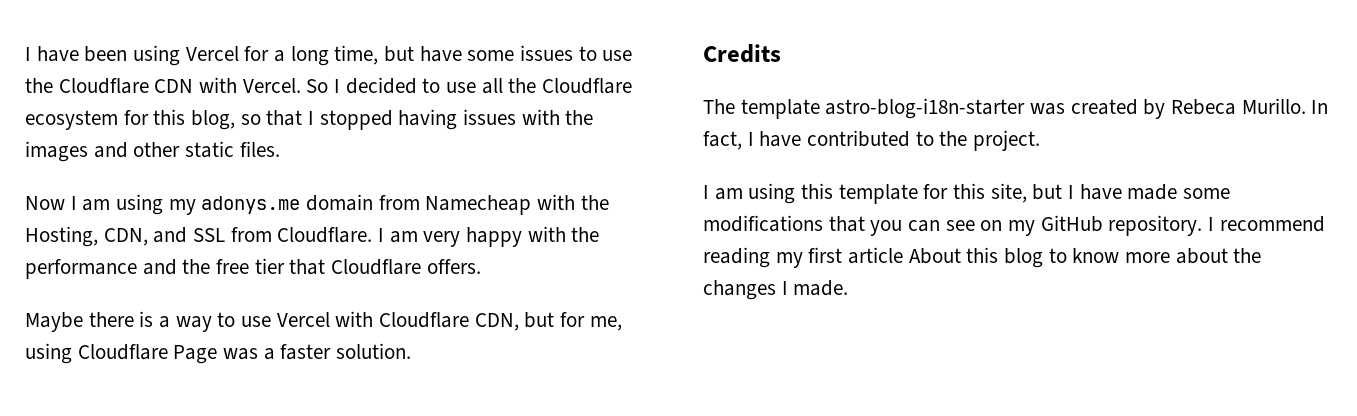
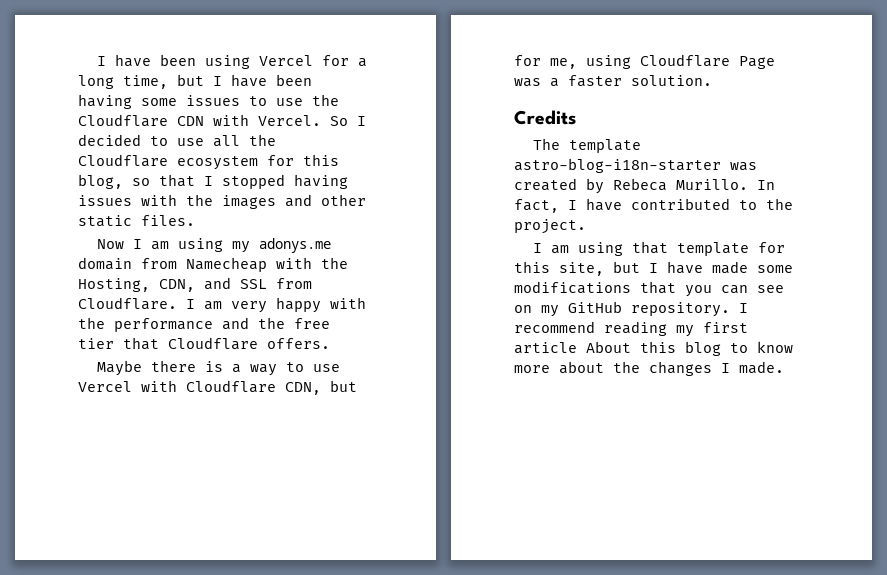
[419,46,462,62] have -> [213,74,312,87] [78,94,132,109] I have been having
[801,183,834,199] this -> [632,241,669,254] that

